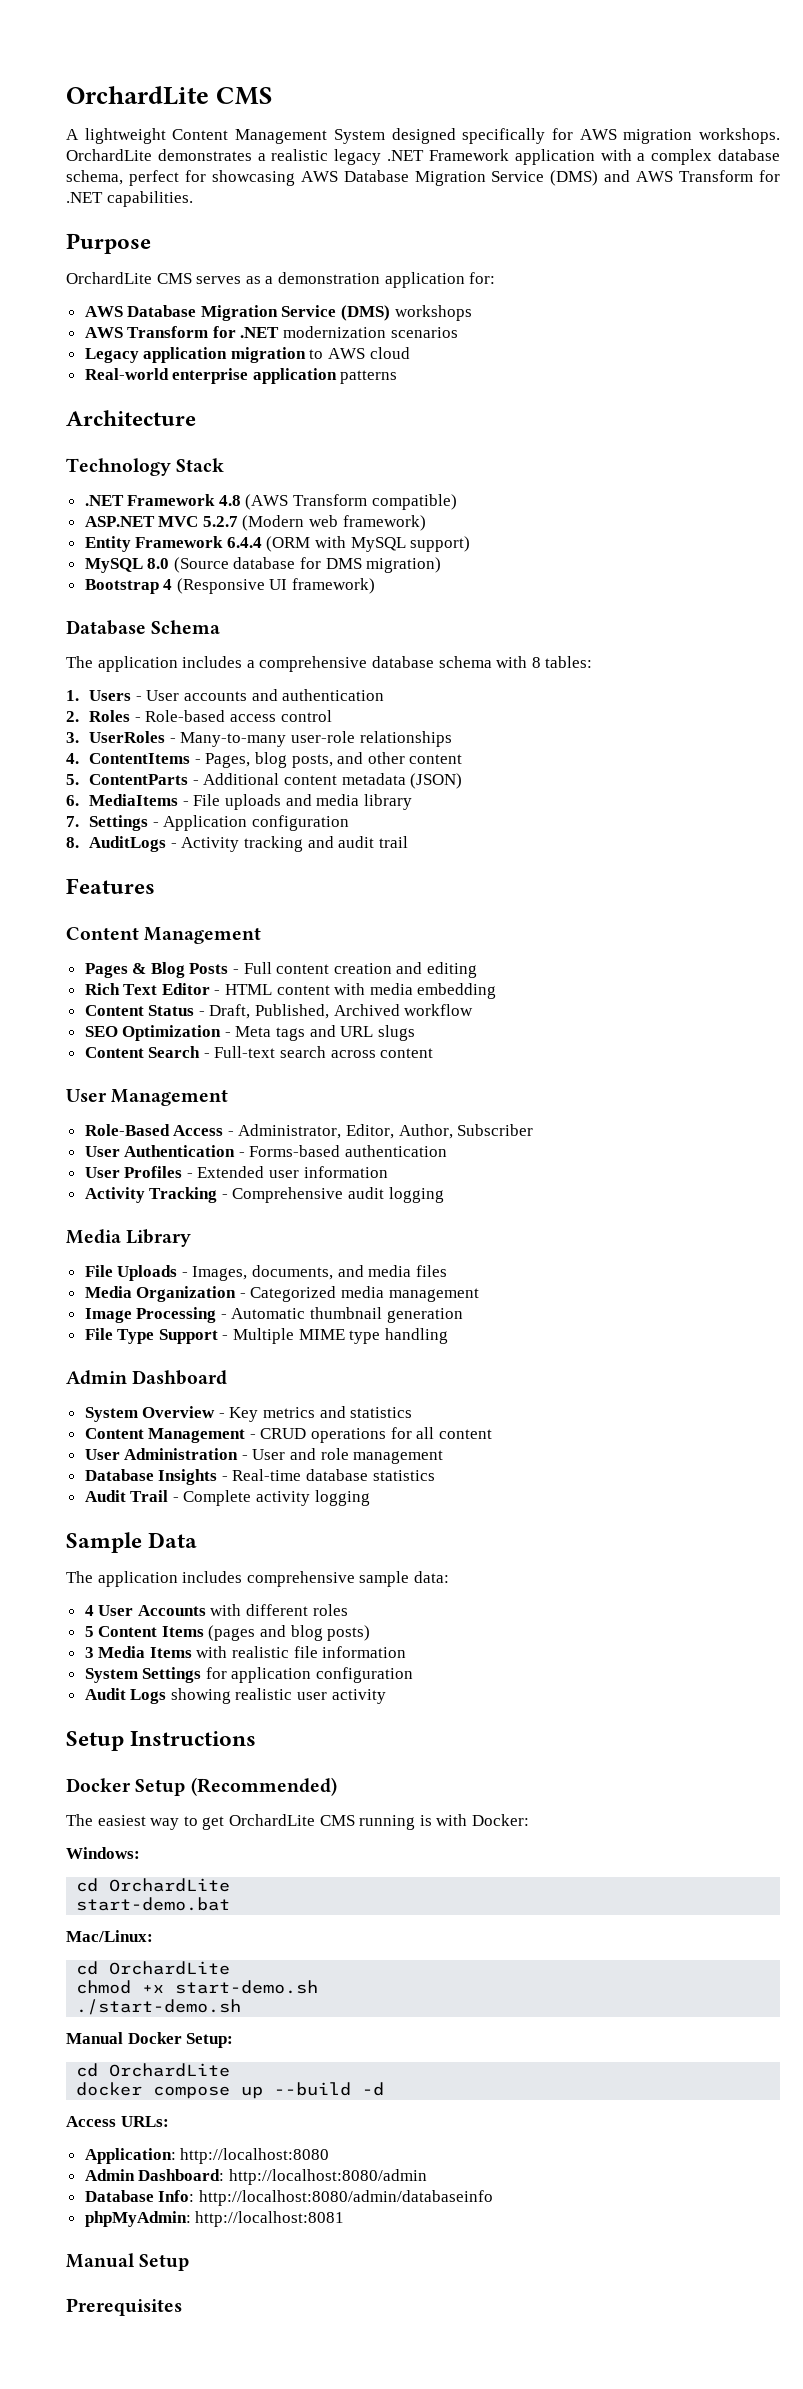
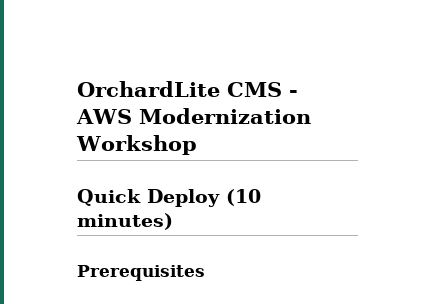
[66,86,273,105] [66,128,781,144] [66,149,781,165] [66,170,780,186] [66,191,193,207] [66,233,151,254] [66,272,496,288] [84,305,472,321] [84,326,458,338] [84,347,410,363] [84,368,398,384] [66,410,196,426] [66,458,225,476] [84,494,457,510] [84,515,426,531] [84,536,471,552] [84,557,442,573] [84,578,376,594] [66,620,221,635] [66,656,593,672] [66,689,385,701] [66,710,332,722] [66,731,452,747] [66,752,463,768] [66,773,463,789] [66,794,412,810] [66,815,350,831] [66,836,408,852] [66,878,155,894] [66,927,262,944] [84,962,478,978] [84,983,497,999] [84,1004,474,1019] [84,1025,415,1041] [84,1046,434,1058] [66,1089,229,1106] [84,1124,534,1139] [84,1145,448,1157] [84,1166,388,1178] [84,1187,444,1203] [66,1229,192,1247] [84,1265,447,1281] [84,1286,479,1302] [84,1307,463,1323] [84,1328,448,1344] [66,1370,228,1385] [84,1406,413,1422] [84,1427,492,1443] [84,1448,444,1464] [84,1469,435,1485] [84,1490,370,1506] [66,1532,198,1553] [66,1571,449,1587] [84,1604,348,1616] [84,1625,371,1641] [84,1646,407,1658] [84,1667,414,1683] [84,1688,386,1704] [66,1731,257,1751] [66,1777,337,1796] [66,1814,529,1830] [66,1847,140,1859] [76,1878,231,1892] [76,1897,231,1911] [66,1930,153,1942] [76,1961,231,1975] [76,1980,319,1994] [76,1999,242,2015] [66,2032,234,2048] [76,2063,231,2077] [76,2082,385,2099] [66,2116,169,2127] [84,2148,330,2164] [84,2169,427,2185] [84,2190,493,2206] [84,2211,345,2227] [66,2253,190,2271] OrchardLite CMS // A lightweight Content Management System designed specifically for AWS migration workshops. OrchardLite demonstrates a realistic legacy .NET Framework application with a complex database schema, perfect for showcasing AWS Database Migration Service (DMS) and AWS Transform for .NET capabilities. // Purpose // OrchardLite CMS serves as a demonstration application for: // AWS Database Migration Service (DMS) workshops // AWS Transform for .NET modernization scenarios // Legacy application migration to AWS cloud // Real-world enterprise application patterns // Architecture // Technology Stack // .NET Framework 4.8 (AWS Transform compatible) // ASP.NET MVC 5.2.7 (Modern web framework) // Entity Framework 6.4.4 (ORM with MySQL support) // MySQL 8.0 (Source database for DMS migration) // Bootstrap 4 (Responsive UI framework) // Database Schema // The application includes a comprehensive database schema with 8 tables: // 1. Users - User accounts and authentication // 2. Roles - Role-based access control // 3. UserRoles - Many-to-many user-role relationships // 4. ContentItems - Pages, blog posts, and other content // 5. ContentParts - Additional content metadata (JSON) // 6. MediaItems - File uploads and media library // 7. Settings - Application configuration // 8. AuditLogs - Activity tracking and audit trail // Features // Content Management // Pages & Blog Posts - Full content creation and editing // Rich Text Editor - HTML content with media embedding // Content Status - Draft, Published, Archived workflow // SEO Optimization - Meta tags and URL slugs // Content Search - Full-text search across content // User Management // Role-Based Access - Administrator, Editor, Author, Subscriber // User Authentication - Forms-based authentication // User Profiles - Extended user information // Activity Tracking - Comprehensive audit logging // Media Library // File Uploads - Images, documents, and media files // Media Organization - Categorized media management // Image Processing - Automatic thumbnail generation // File Type Support - Multiple MIME type handling // Admin Dashboard // System Overview - Key metrics and statistics // Content Management - CRUD operations for all content // User Administration - User and role management // Database Insights - Real-time database statistics // Audit Trail - Complete activity logging // Sample Data // The application includes comprehensive sample data: // 4 User Accounts with different roles // 5 Content Items (pages and blog posts) // 3 Media Items with realistic file information // System Settings for application configuration // Audit Logs showing realistic user activity // Setup Instructions // Docker Setup (Recommended) // The easiest way to get OrchardLite CMS running is with Docker: // Windows: // cd OrchardLite // start-demo.bat // Mac/Linux: // cd OrchardLite // chmod +x start-demo.sh // ./start-demo.sh // Manual Docker Setup: // cd OrchardLite // docker compose up --build -d // Access URLs: // Application: http://localhost:8080 // Admin Dashboard: http://localhost:8080/admin // Database Info: http://localhost:8080/admin/databaseinfo // phpMyAdmin: http://localhost:8081 // Manual Setup -> [77,81,298,97] [76,108,311,124] [76,135,197,155] [77,189,261,207] [77,213,173,230] OrchardLite CMS - AWS Modernization Workshop // Quick Deploy (10 minutes)

